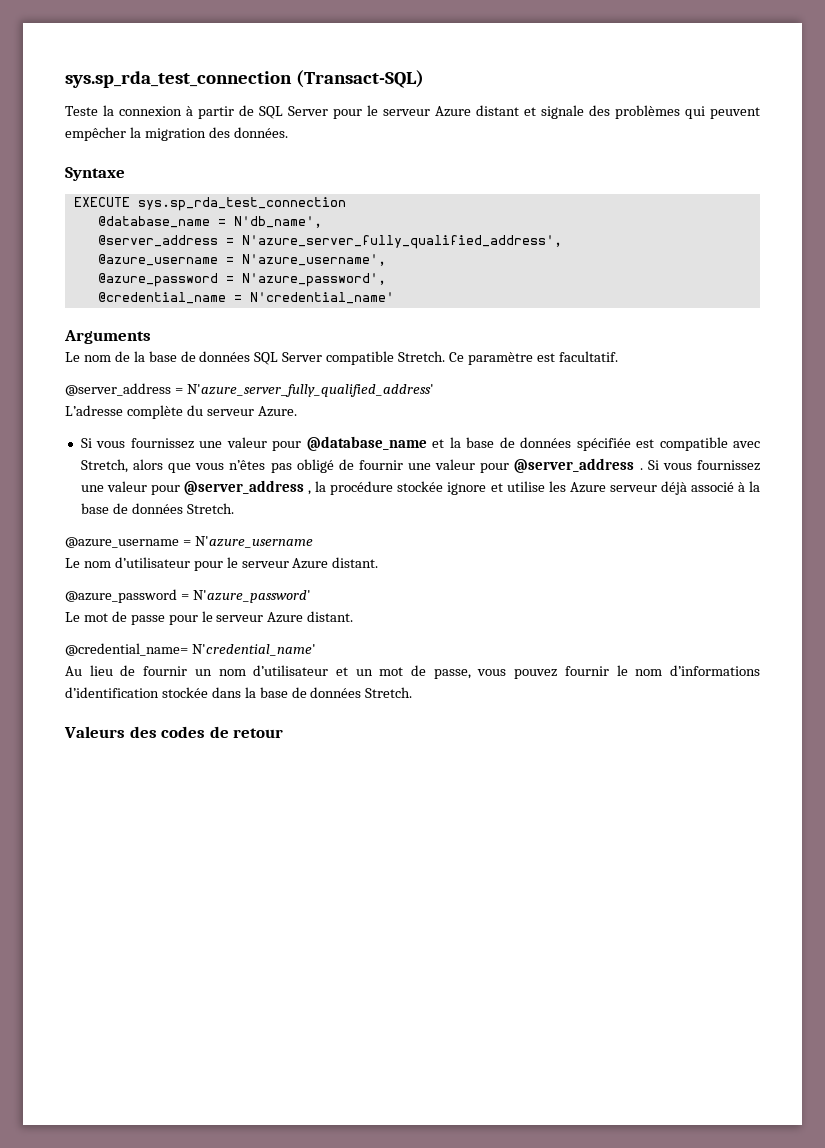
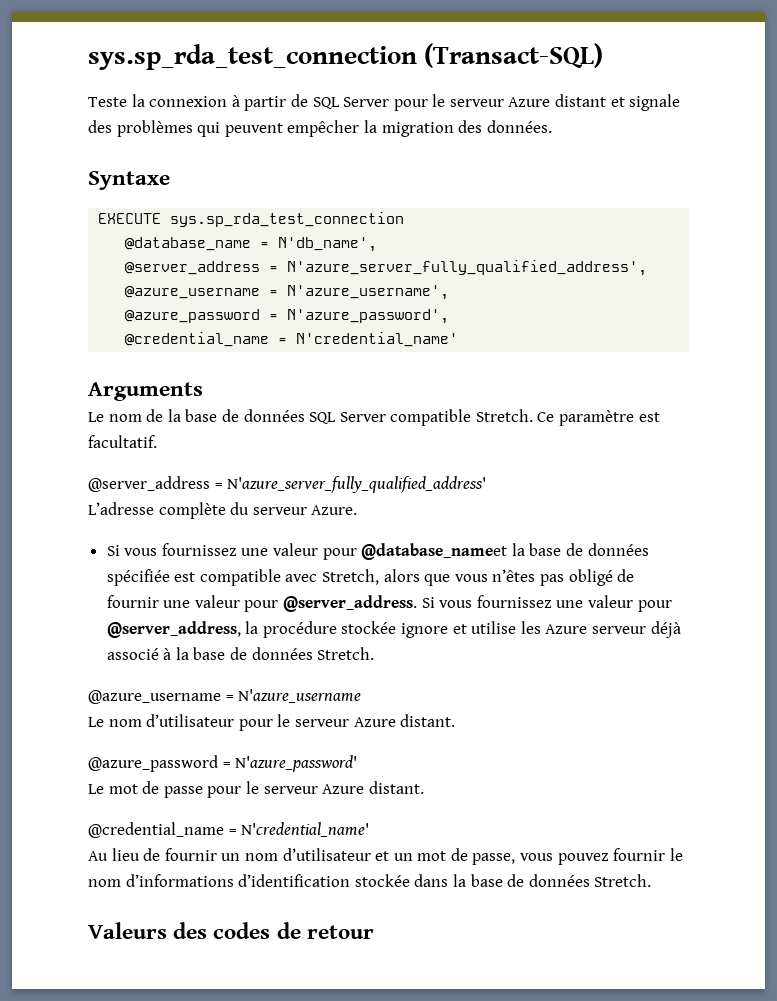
[306,436,445,451] @database_name et -> [361,543,508,560] @database_nameet
[514,458,760,473] [80,480,312,495] @server_address . Si vous fournissez une valeur pour @server_address , -> [283,595,672,612] [106,621,241,638] @server_address. Si vous fournissez une valeur pour @server_address,
[65,643,188,656] @credential_name= -> [88,822,237,838] @credential_name =

